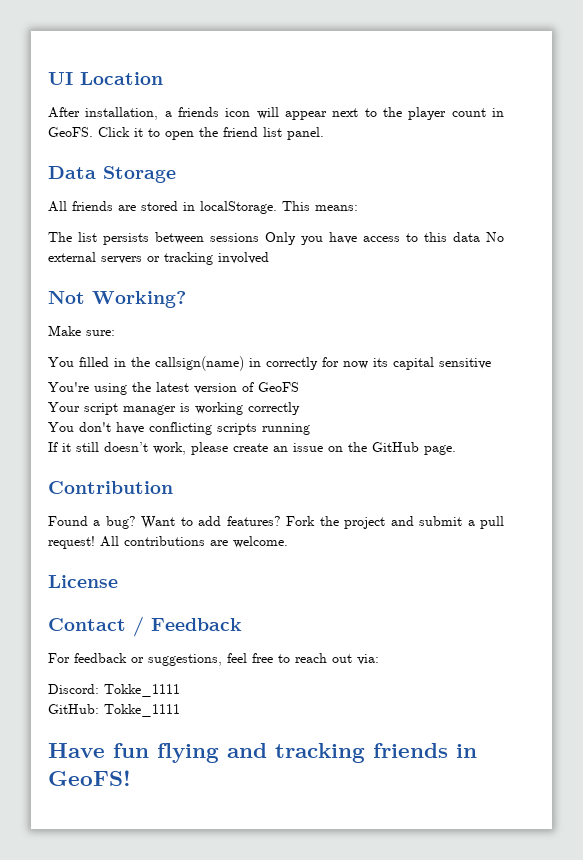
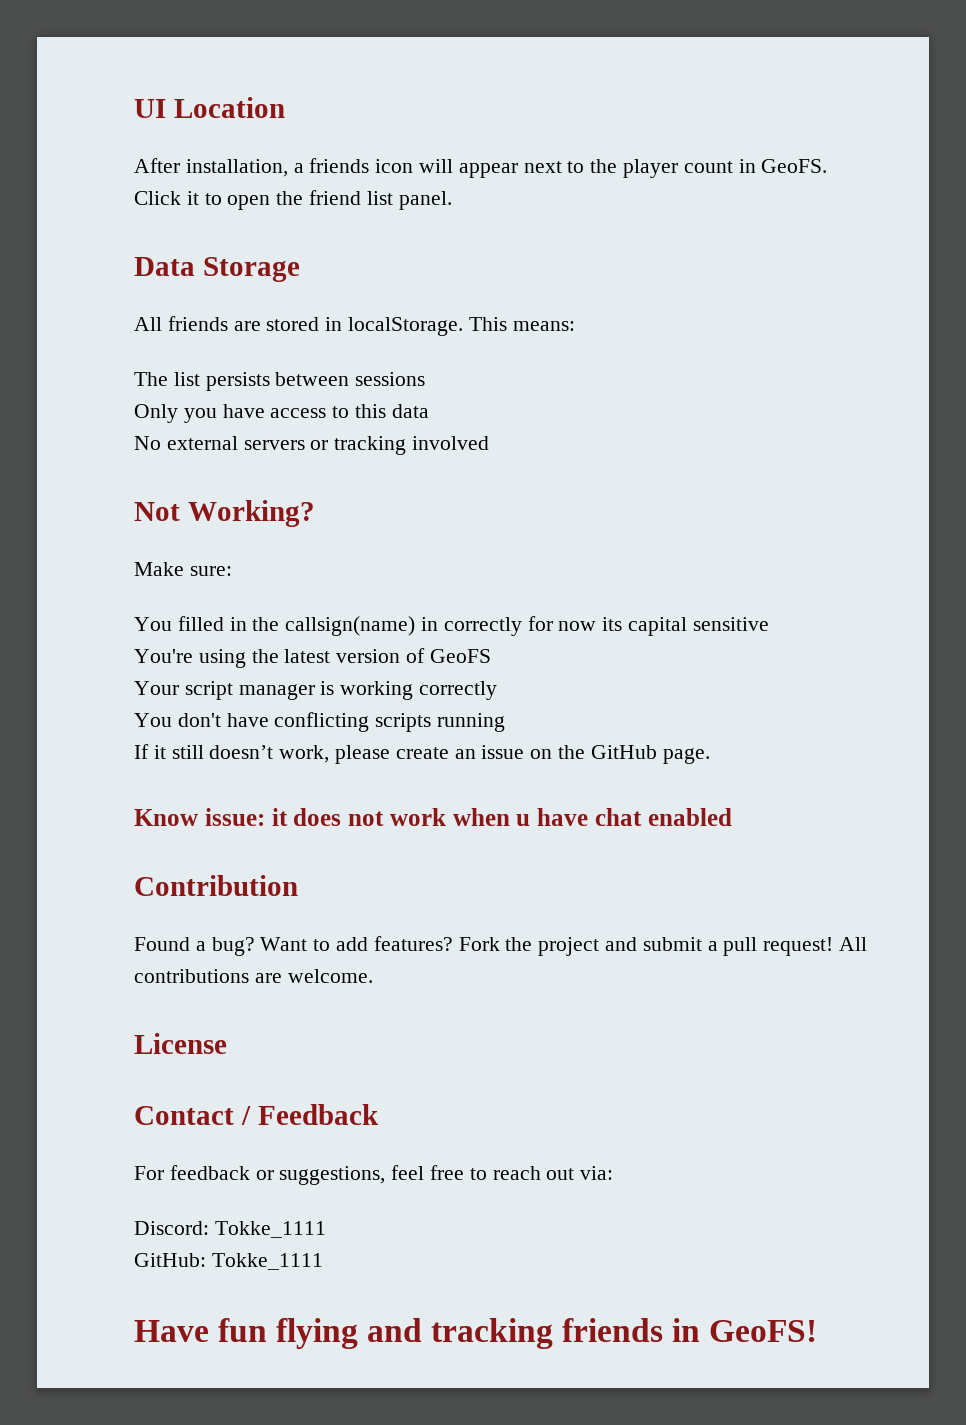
(259, 237) none -> (426, 379) //
(480, 237) none -> (429, 411) //
(456, 450) none -> [134,808,732,826] // Know issue: it does not work when u have chat enabled

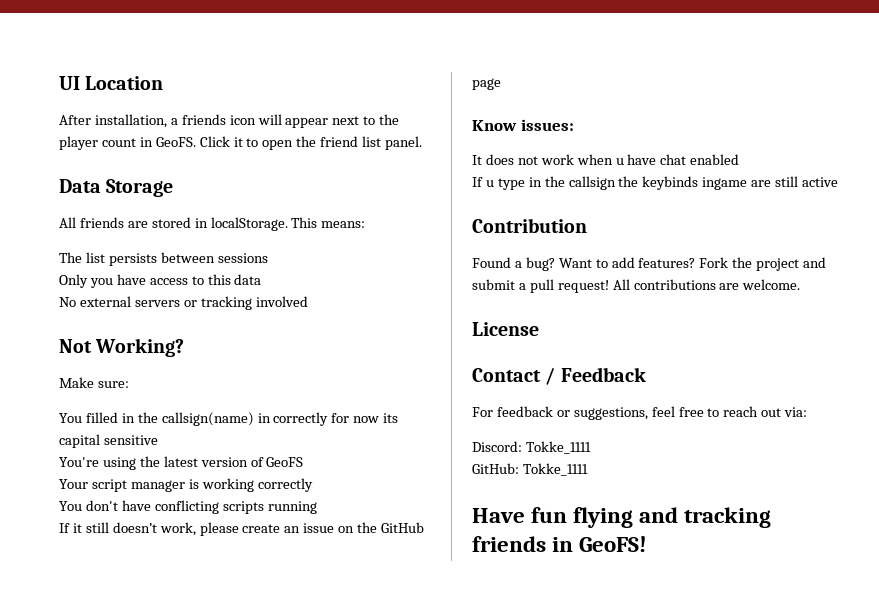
[662,748,710,764] page. -> [472,78,501,90] page
[204,808,288,826] issue: it -> [520,119,574,131] [472,155,482,165] issues: // It
(732, 817) none -> [472,176,839,190] // If u type in the callsign the keybinds ingame are still active

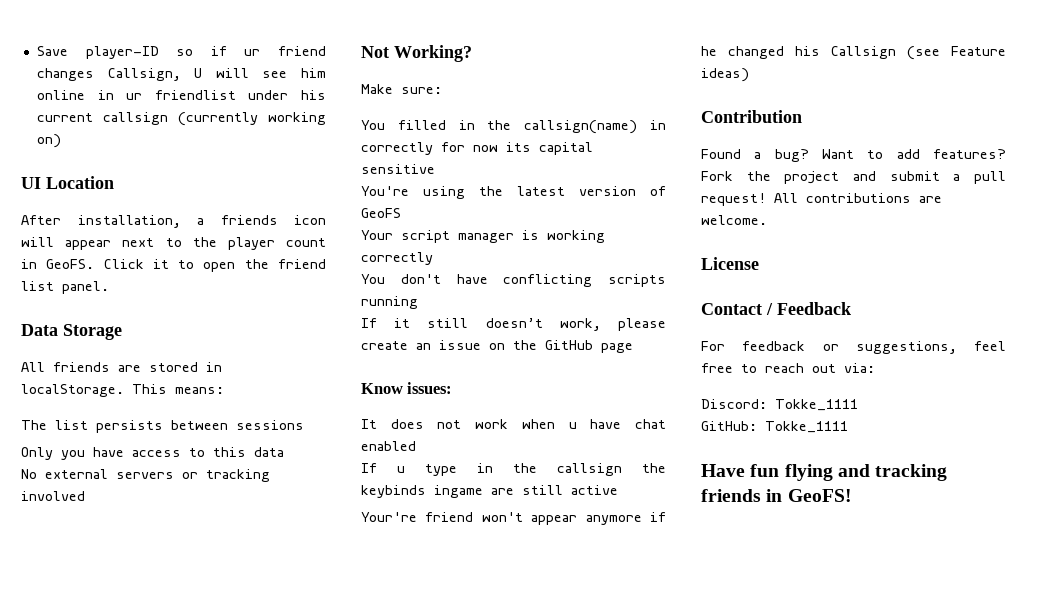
(59, 83) none -> [36,46,327,59] [36,68,327,81] [36,90,326,100] [36,112,326,126] [36,134,61,148] Save player-ID so if ur friend changes Callsign, U will see him online in ur friendlist under his current callsign (currently working on) //
(839, 182) none -> [361,512,666,525] [701,46,1006,60] [701,68,749,82] // Your're friend won't appear anymore if he changed his Callsign (see Feature ideas)

